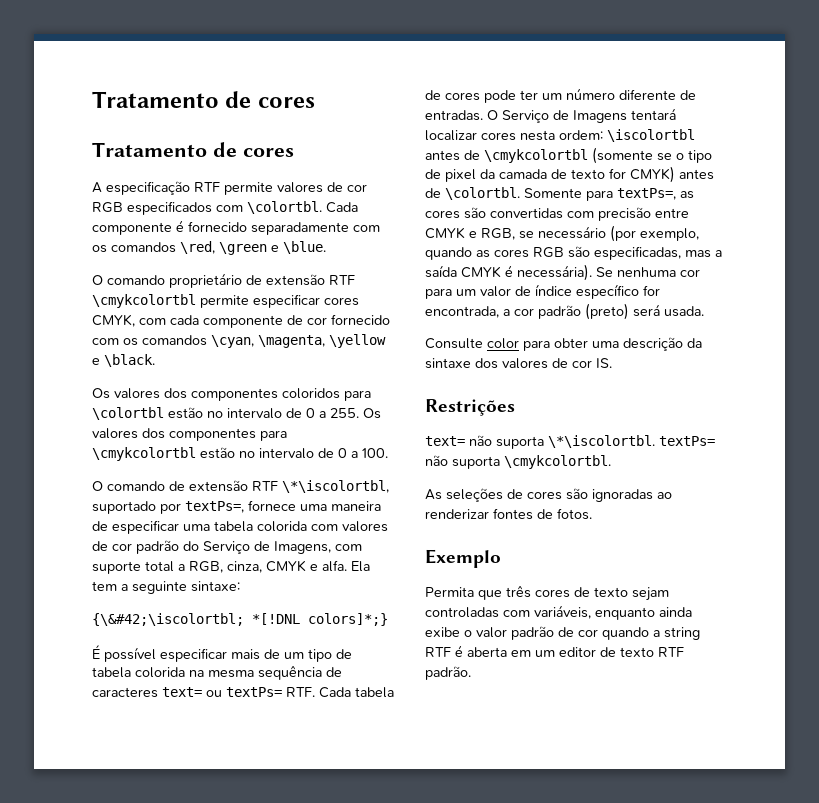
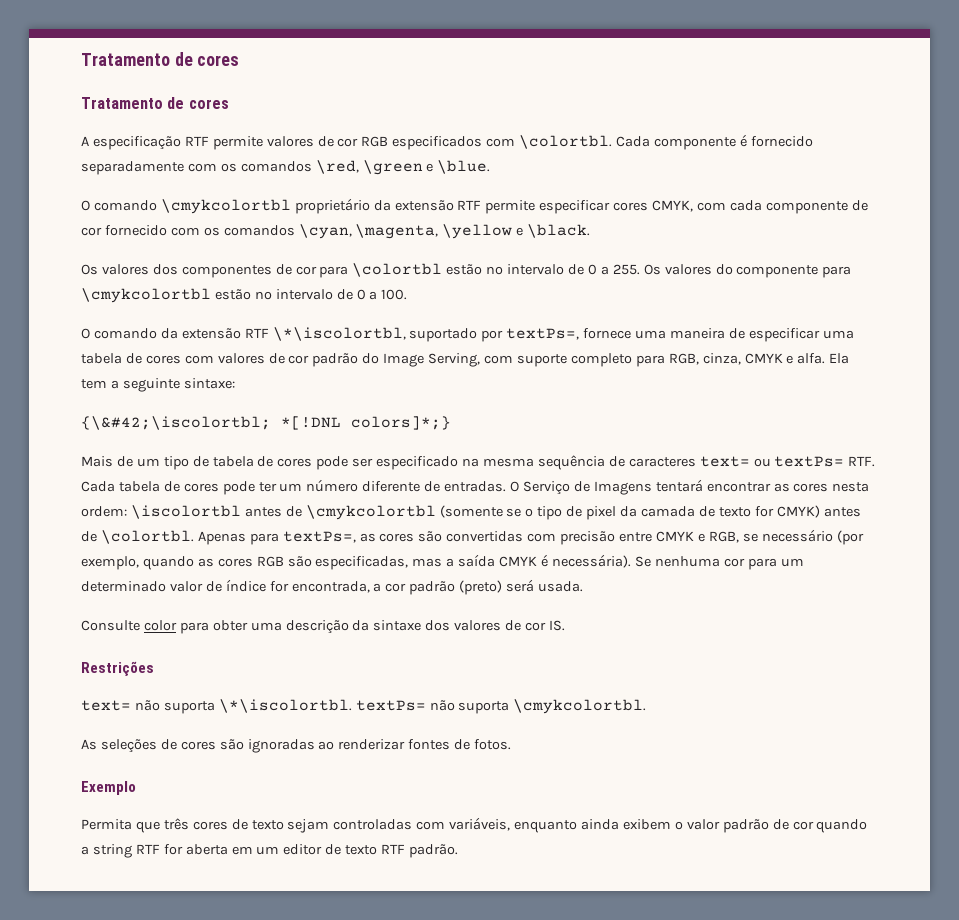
[169,273,355,288] [92,294,196,308] proprietário de extensão RTF \cmykcolortbl -> [160,198,482,214] \cmykcolortbl proprietário da extensão RTF
[282,388,340,399] coloridos -> [275,264,317,275] de cor
[142,428,256,441] dos componentes -> [715,264,819,278] do componente
[169,481,185,491] de -> [160,328,178,339] da
[257,521,307,532] colorida -> [125,353,181,364] de cores
[203,541,362,554] [92,561,185,574] Serviço de Imagens, com suporte total a -> [383,353,665,367] Image Serving, com suporte completo para
[92,644,260,662] É possível especificar mais -> [81,456,113,467] Mais
[135,667,185,678] colorida -> [257,456,459,470] de cores pode ser especificado
[425,130,477,141] localizar -> [706,482,790,492] encontrar as
[524,188,582,198] Somente -> [197,531,246,545] Apenas
(476, 292) none -> [81,581,166,592] determinado
[576,284,639,299] específico -> (266, 585) none
[425,627,460,637] exibe -> [622,819,671,830] exibem
[455,645,463,657] é -> [163,844,183,855] for

